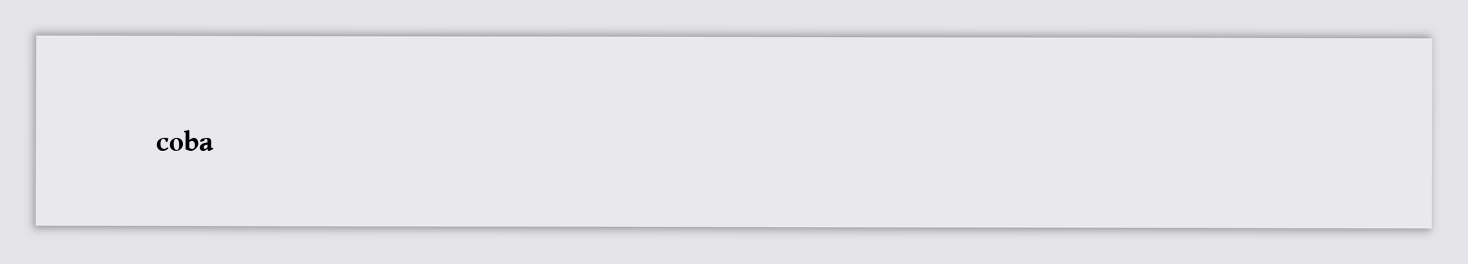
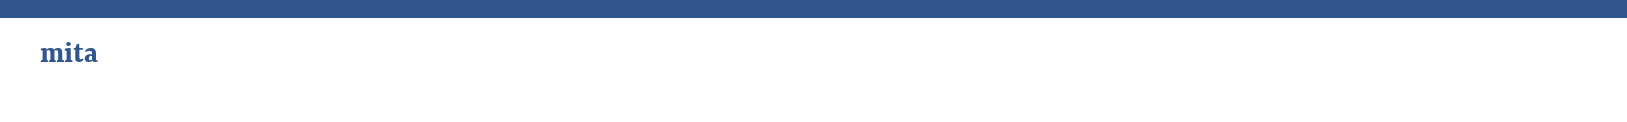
[155,129,215,152] coba -> [40,42,98,62] mita

